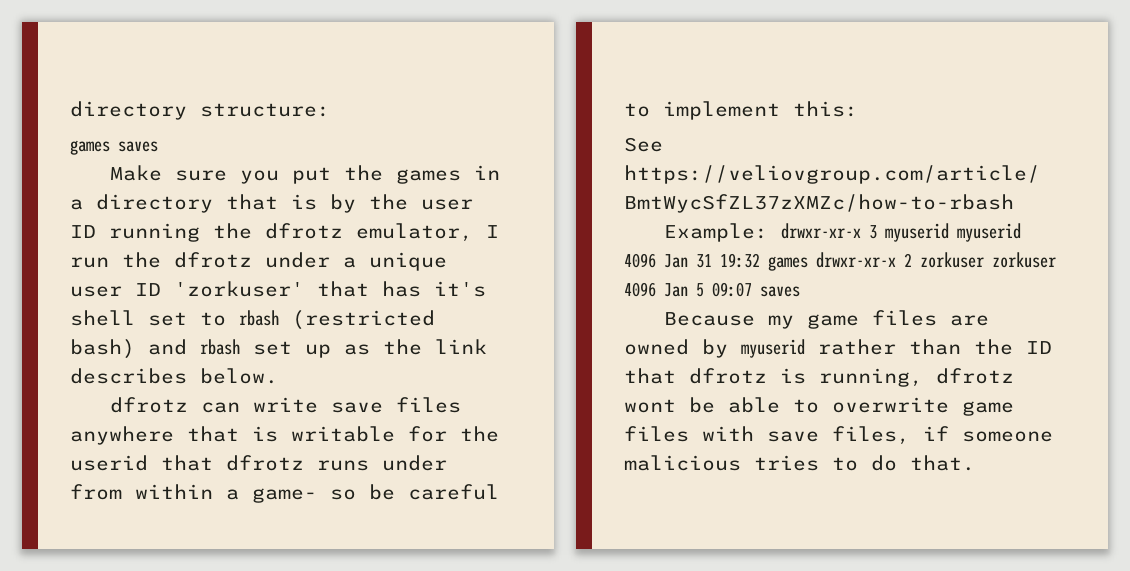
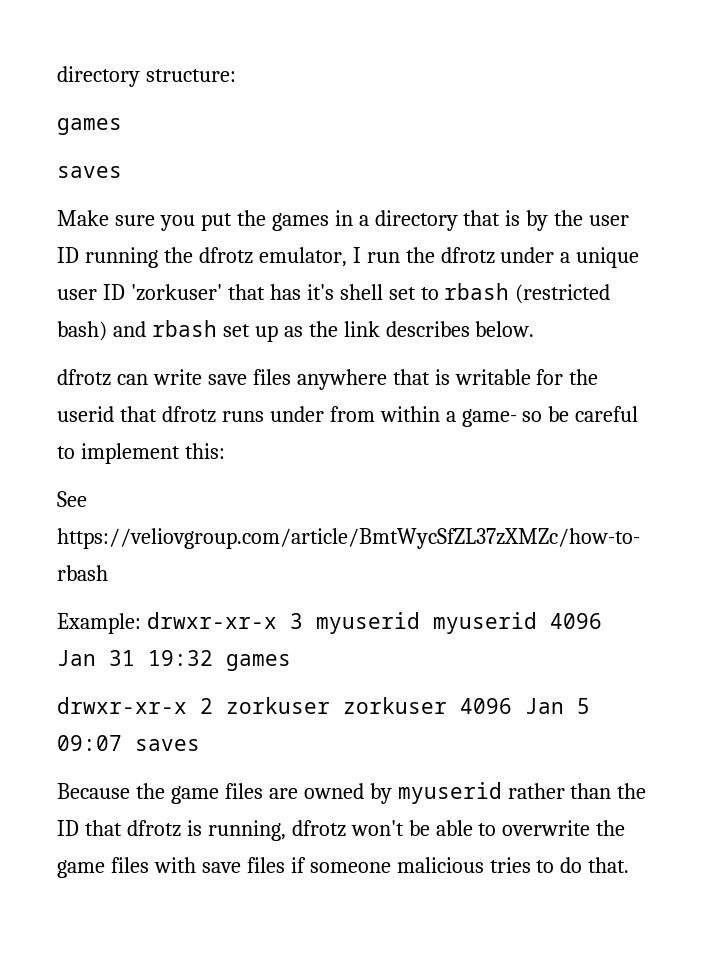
(110, 147) none -> (122, 126) //
(808, 263) none -> (291, 662) //
[767,315,794,329] my -> [135,783,165,799] the
[624,399,676,413] wont -> [350,820,404,836] won't
(949, 405) none -> [596,820,626,836] the
[832,426,910,445] files, -> [246,857,285,873] files

